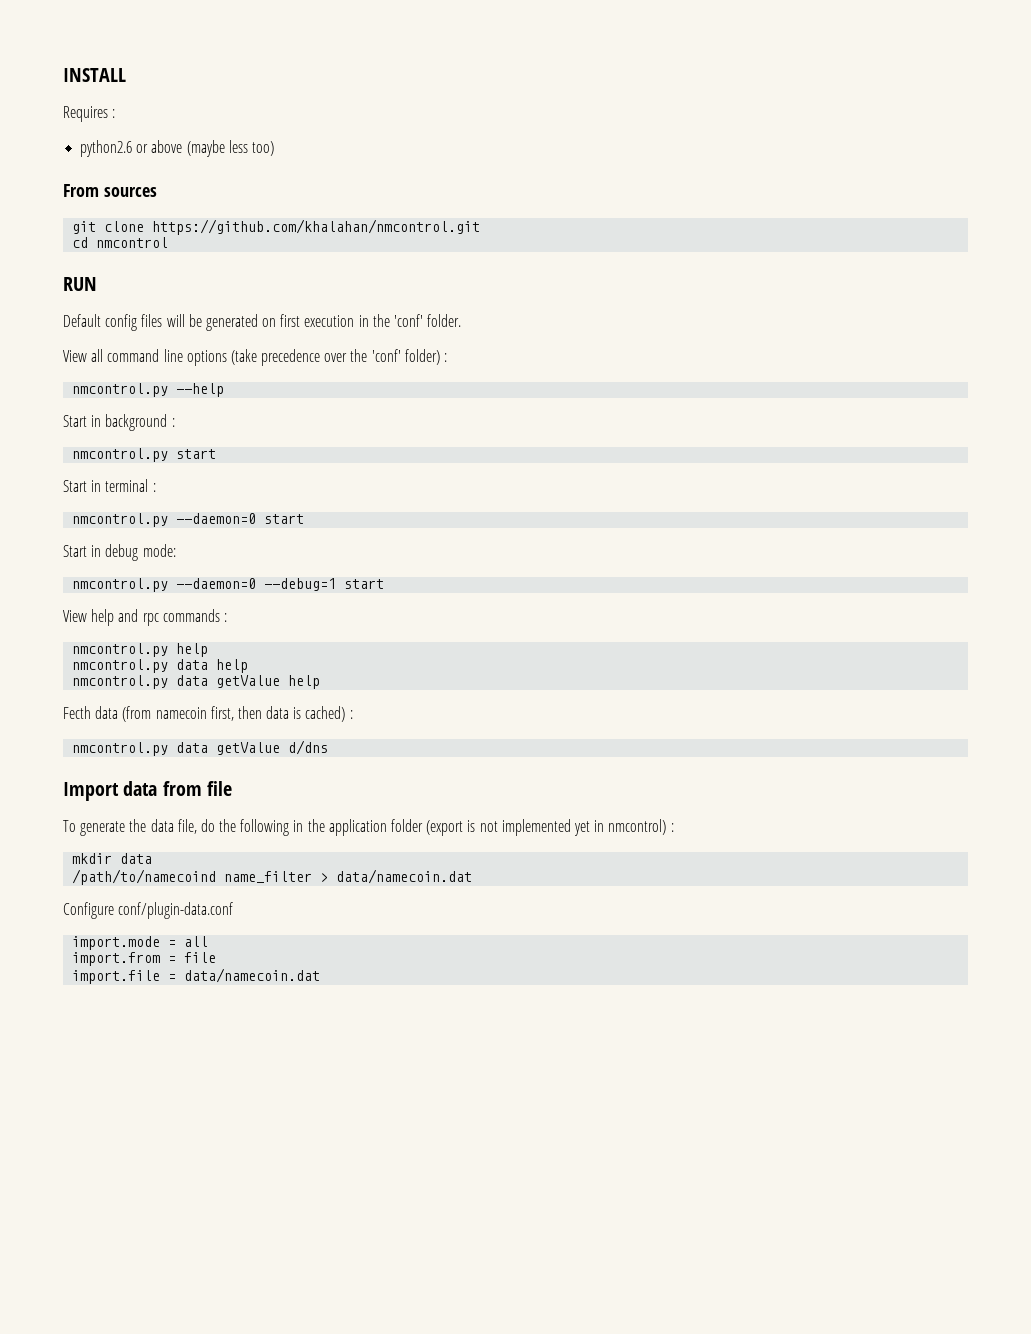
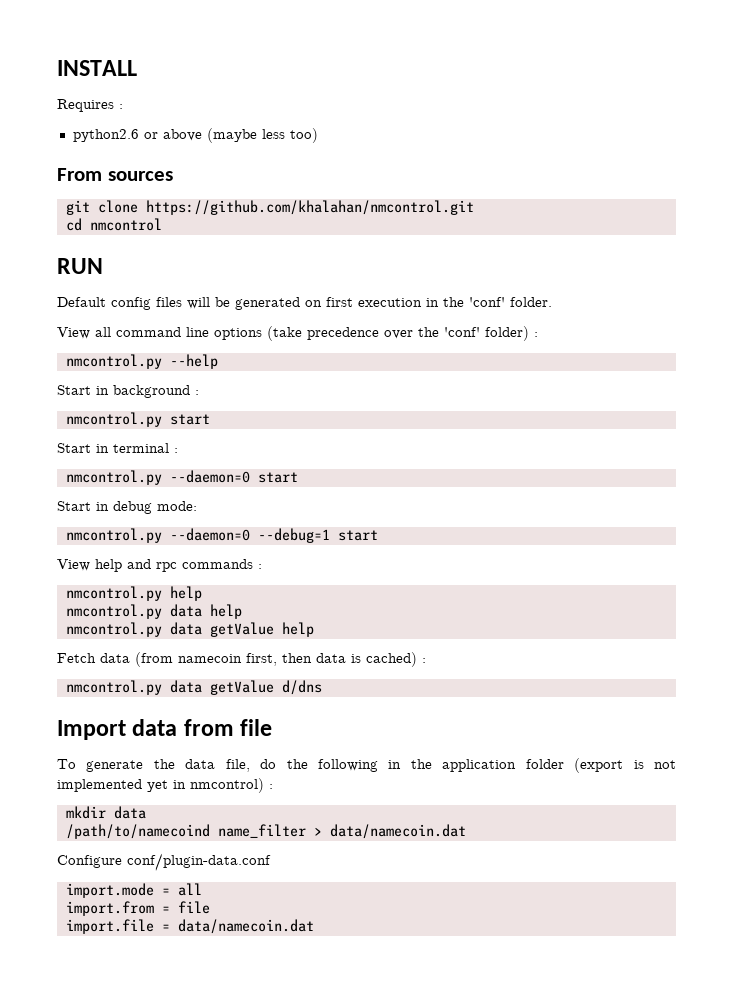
[63,706,91,719] Fecth -> [57,653,96,663] Fetch

